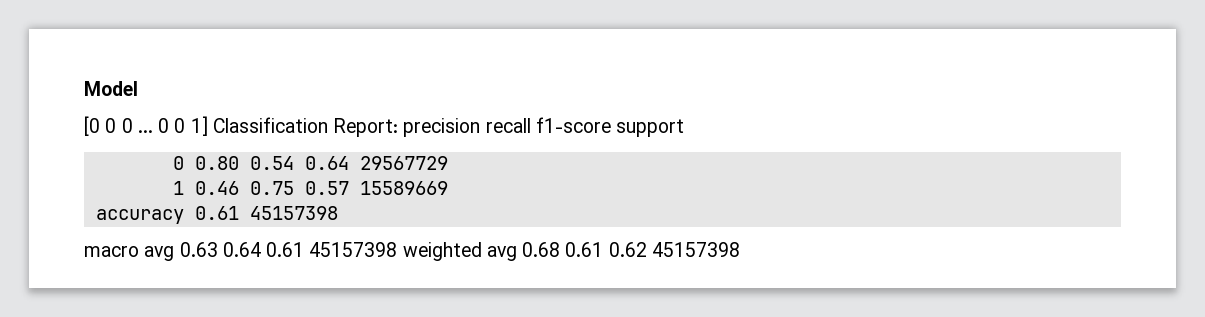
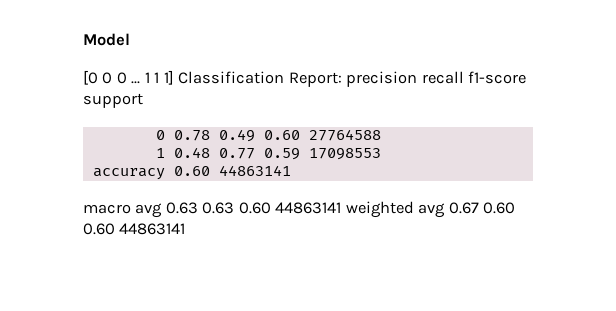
[158,118,186,133] 0 0 -> [144,72,160,83] 1 1
[194,156,448,170] [172,181,448,195] 0.80 0.54 0.64 29567729 // 1 0.46 0.75 0.57 15589669 -> [173,129,381,142] [155,147,381,160] 0.78 0.49 0.60 27764588 // 1 0.48 0.77 0.59 17098553
[194,206,338,220] 0.61 45157398 -> [173,165,291,176] 0.60 44863141
[222,242,740,261] 0.64 0.61 45157398 weighted avg 0.68 0.61 0.62 45157398 -> [202,201,516,218] [83,223,186,235] 0.63 0.60 44863141 weighted avg 0.67 0.60 0.60 44863141

